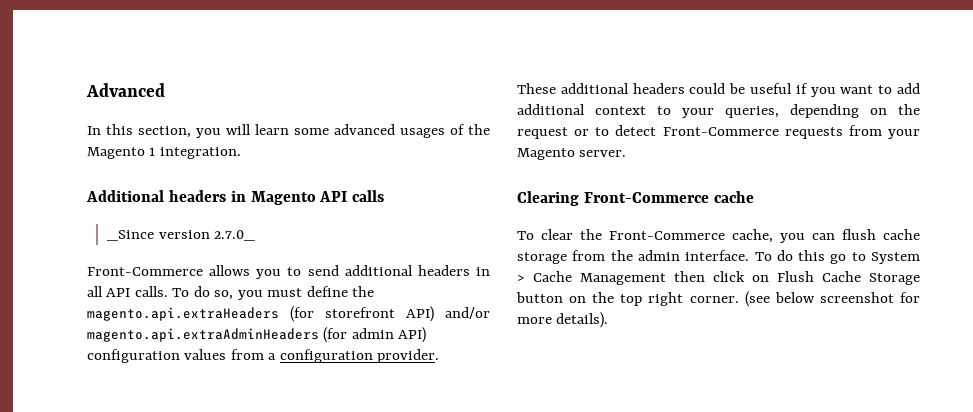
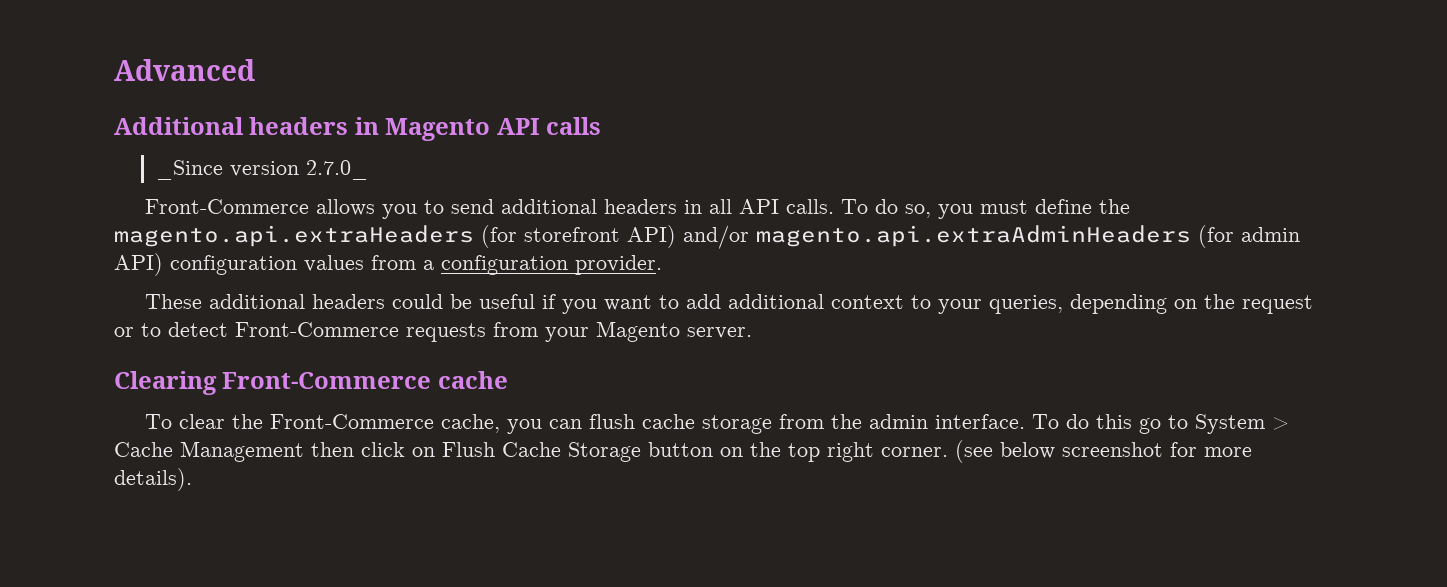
[87,124,490,138] [87,147,241,159] // In this section, you will learn some advanced usages of the Magento 1 integration. -> (255, 70) none

